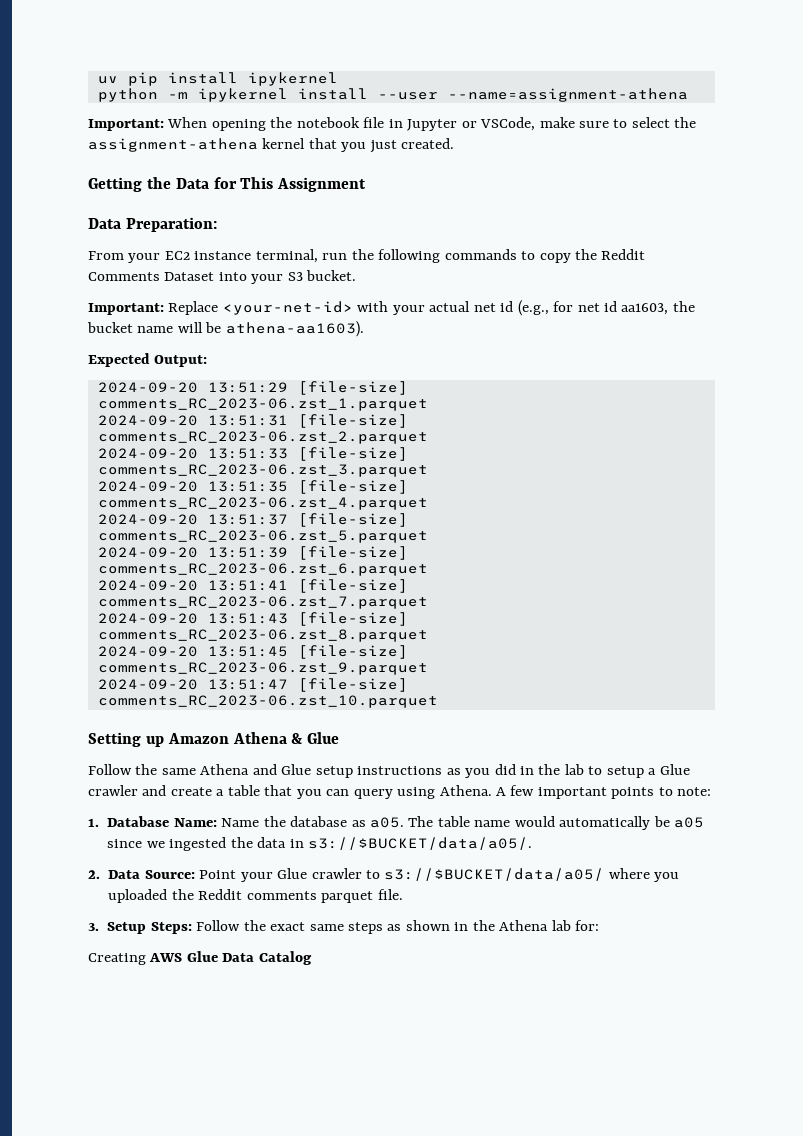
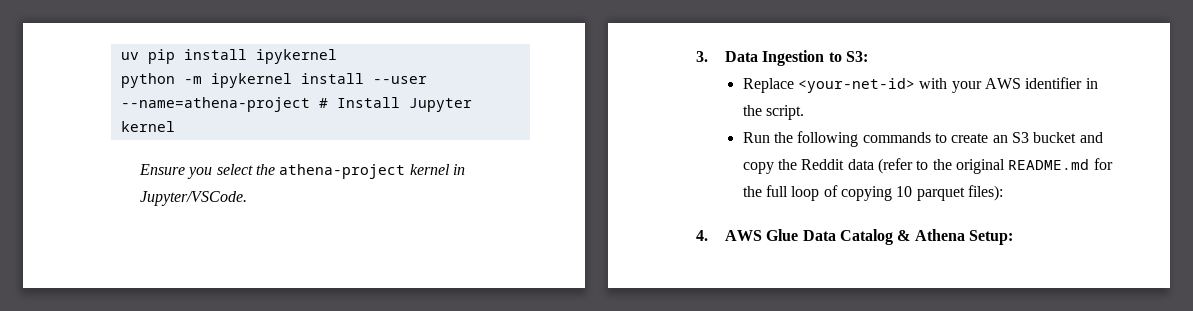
[447,88,688,102] [88,117,697,131] [88,138,455,153] [88,177,367,192] [88,217,217,232] [88,249,646,263] [88,270,357,284] [88,300,695,316] [87,321,364,337] [88,353,208,367] [97,381,408,395] [97,398,428,411] [97,414,408,428] [97,431,428,444] [97,447,408,461] [97,464,428,477] [97,480,408,494] [97,497,428,510] [97,513,408,527] [97,530,428,543] [97,546,408,560] [97,563,428,576] [97,579,408,593] [97,596,428,609] [97,612,408,626] [97,629,428,642] [97,645,408,659] [97,662,428,675] [97,678,408,692] [97,695,438,708] [88,732,340,747] [88,764,690,778] [88,785,712,799] [88,816,705,830] [107,837,532,851] [88,868,680,882] [108,889,403,903] [88,920,600,934] [88,953,146,965] --name=assignment-athena // Important: When opening the notebook file in Jupyter or VSCode, make sure to select the assignment-athena kernel that you just created. // Getting the Data for This Assignment // Data Preparation: // From your EC2 instance terminal, run the following commands to copy the Reddit Comments Dataset into your S3 bucket. // Important: Replace <your-net-id> with your actual net id (e.g., for net id aa1603, the bucket name will be athena-aa1603). // Expected Output: // 2024-09-20 13:51:29 [file-size] comments_RC_2023-06.zst_1.parquet // 2024-09-20 13:51:31 [file-size] comments_RC_2023-06.zst_2.parquet // 2024-09-20 13:51:33 [file-size] comments_RC_2023-06.zst_3.parquet // 2024-09-20 13:51:35 [file-size] comments_RC_2023-06.zst_4.parquet // 2024-09-20 13:51:37 [file-size] comments_RC_2023-06.zst_5.parquet // 2024-09-20 13:51:39 [file-size] comments_RC_2023-06.zst_6.parquet // 2024-09-20 13:51:41 [file-size] comments_RC_2023-06.zst_7.parquet // 2024-09-20 13:51:43 [file-size] comments_RC_2023-06.zst_8.parquet // 2024-09-20 13:51:45 [file-size] comments_RC_2023-06.zst_9.parquet // 2024-09-20 13:51:47 [file-size] comments_RC_2023-06.zst_10.parquet // Setting up Amazon Athena & Glue // Follow the same Athena and Glue setup instructions as you did in the lab to setup a Glue crawler and create a table that you can query using Athena. A few important points to note: // 1. Database Name: Name the database as a05. The table name would automatically be a05 since we ingested the data in s3://$BUCKET/data/a05/. // 2. Data Source: Point your Glue crawler to s3://$BUCKET/data/a05/ where you uploaded the Reddit comments parquet file. // 3. Setup Steps: Follow the exact same steps as shown in the Athena lab for: // Creating -> [120,97,472,112] [120,121,175,132] [139,164,466,179] [140,191,248,206] [696,50,869,66] [742,77,1098,93] [742,105,805,120] [742,131,1103,147] [742,158,1113,174] [742,185,1003,201] [696,230,708,241] --name=athena-project # Install Jupyter kernel // Ensure you select the athena-project kernel in Jupyter/VSCode. // 3. Data Ingestion to S3: // Replace <your-net-id> with your AWS identifier in the script. // Run the following commands to create an S3 bucket and copy the Reddit data (refer to the original README.md for the full loop of copying 10 parquet files): // 4.
(312, 958) none -> [897,229,1014,245] & Athena Setup:

